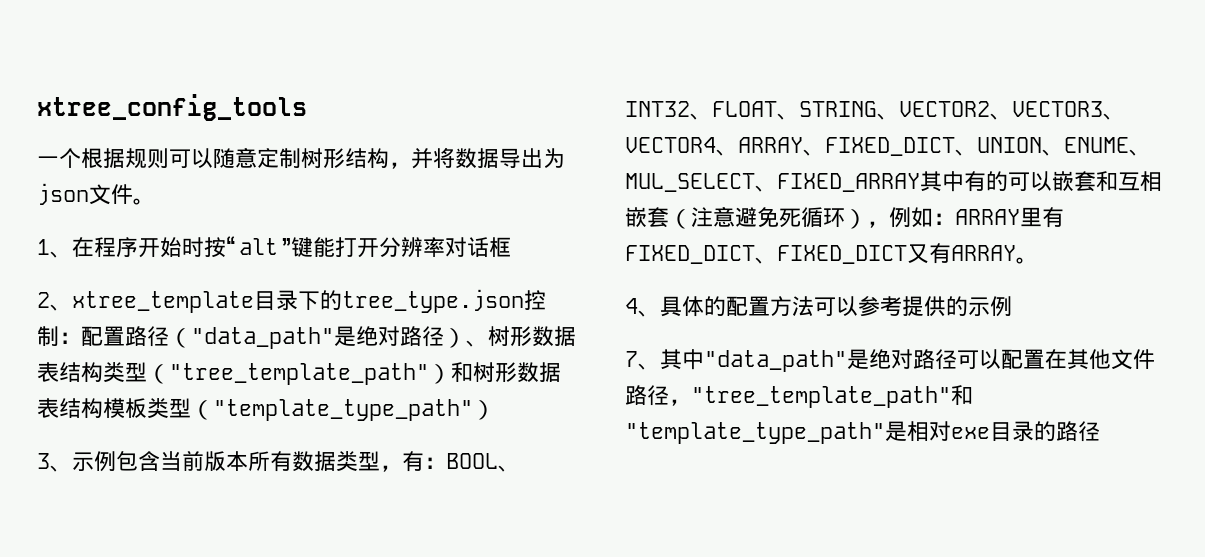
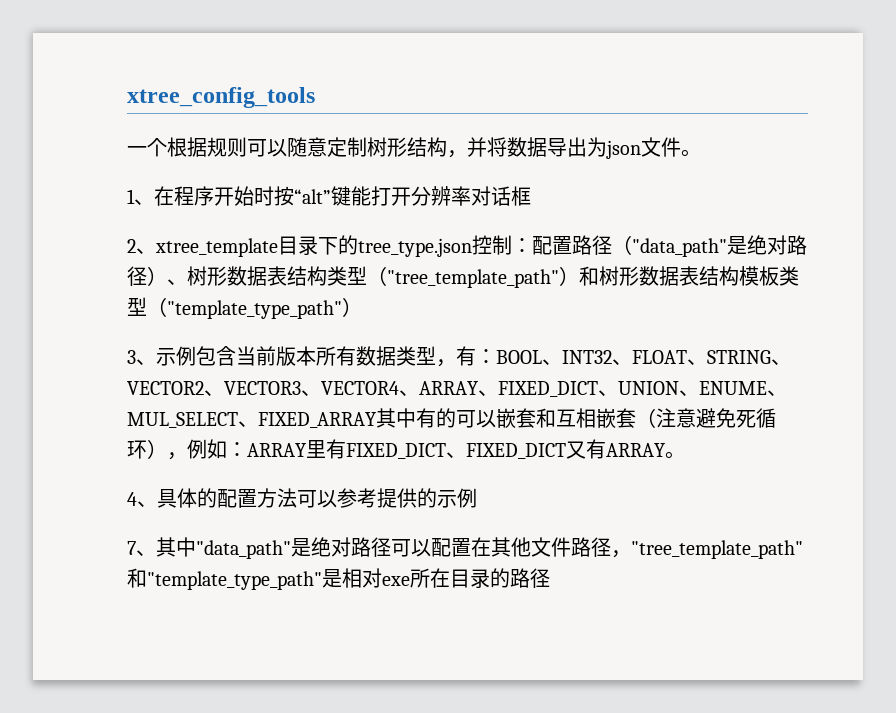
(990, 433) none -> [410,568,450,588] 所在

